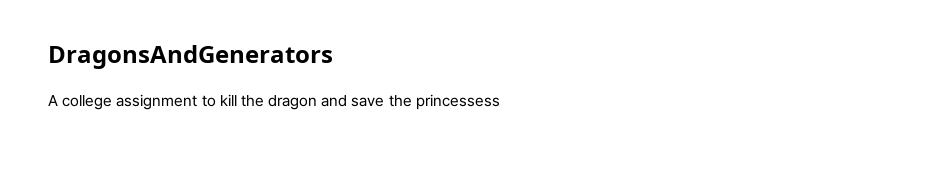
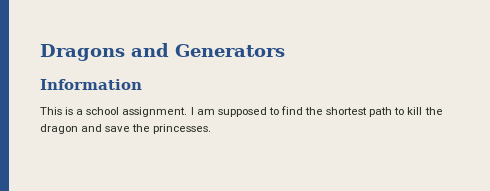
[48,45,333,69] [48,94,198,110] DragonsAndGenerators // A college assignment -> [40,43,285,61] [40,79,142,90] [40,106,393,117] Dragons and Generators // Information // This is a school assignment. I am supposed to find the shortest path
[415,94,500,110] princessess -> [153,124,212,134] princesses.

